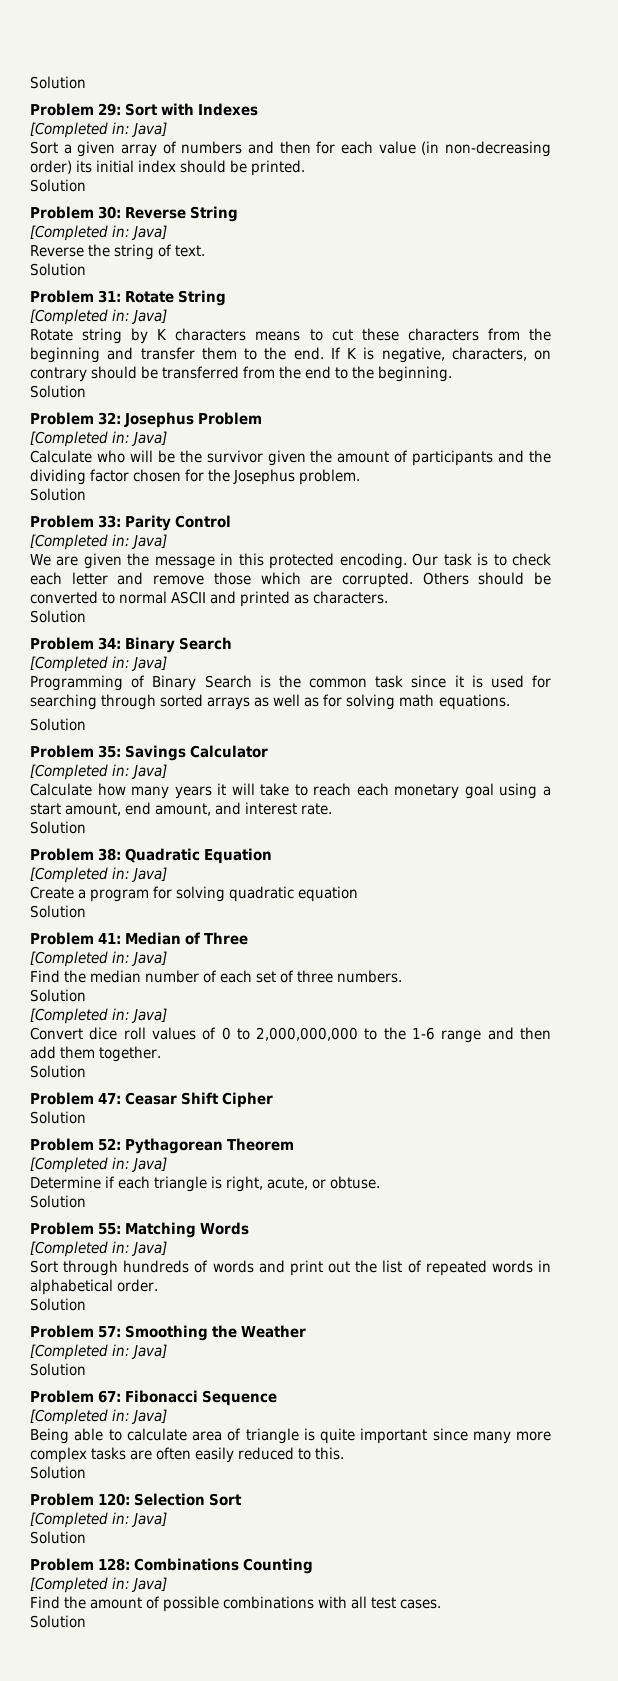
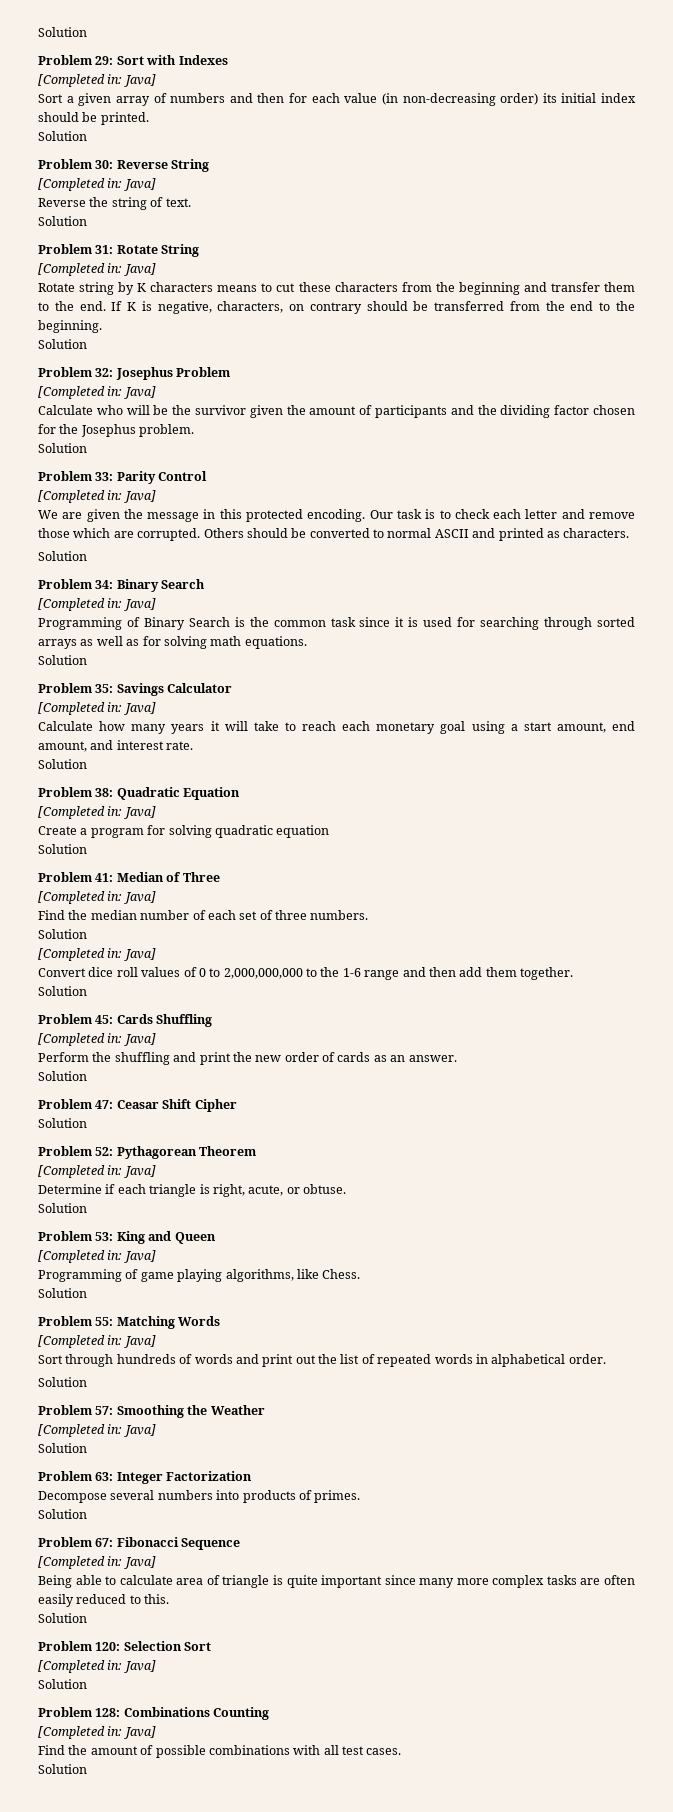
(86, 1071) none -> [38,1014,213,1027] [38,1033,156,1046] [38,1052,457,1065] [38,1071,87,1081] // Problem 45: Cards Shuffling // [Completed in: Java] // Perform the shuffling and print the new order of cards as an answer. // Solution
(86, 1201) none -> [38,1231,216,1244] [38,1250,156,1263] [38,1269,361,1282] [38,1288,87,1298] // Problem 53: King and Queen // [Completed in: Java] // Programming of game playing algorithms, like Chess. // Solution
(86, 1369) none -> [38,1471,253,1484] [38,1490,361,1503] [38,1509,87,1519] // Problem 63: Integer Factorization // Decompose several numbers into products of primes. // Solution

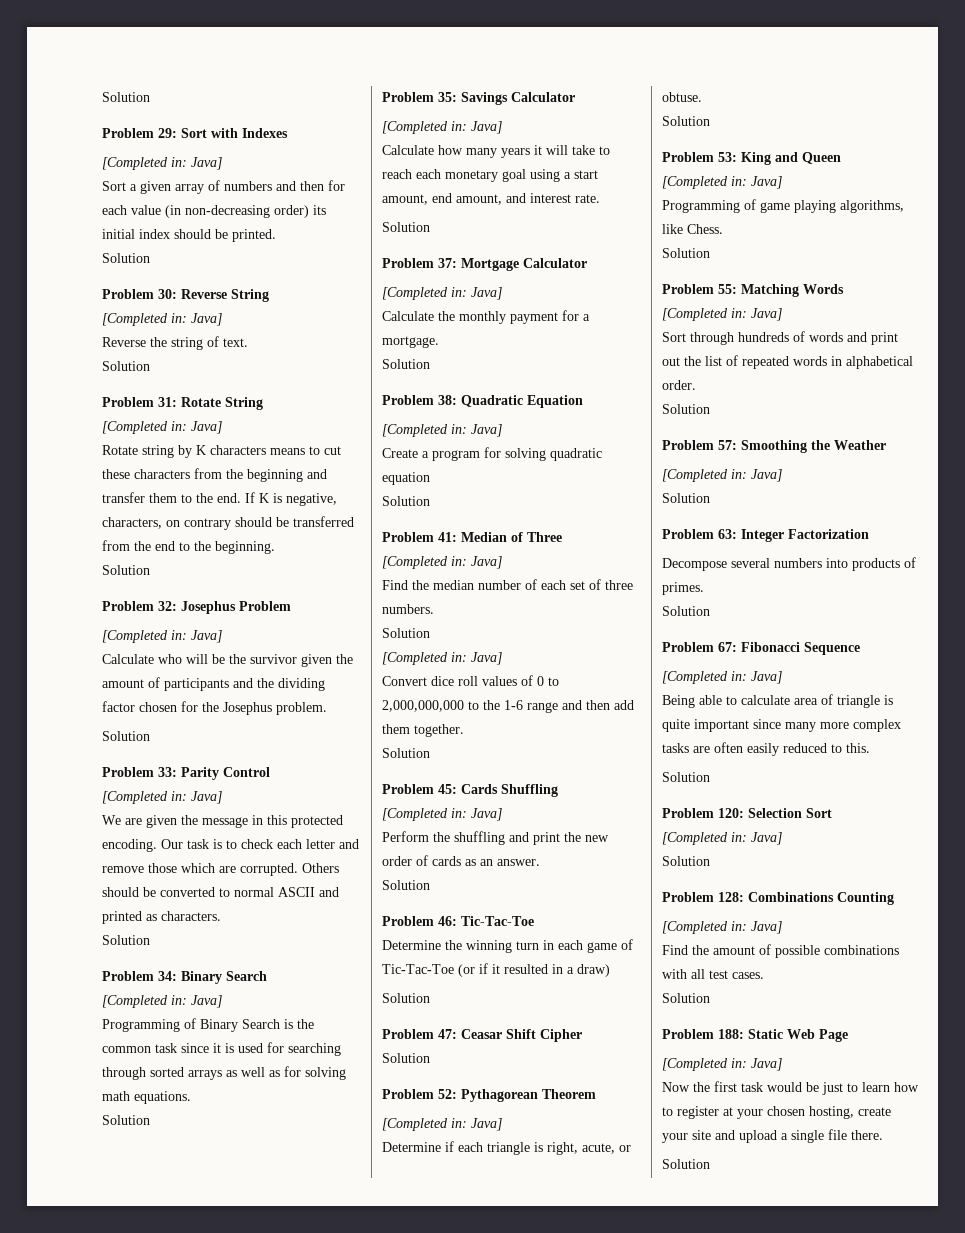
(87, 764) none -> [382,258,587,271] [382,287,502,300] [382,310,590,324] [382,336,439,348] [382,359,430,369] // Problem 37: Mortgage Calculator // [Completed in: Java] // Calculate the monthly payment for a mortgage. // Solution
(87, 1076) none -> [382,916,534,926] [382,939,633,953] [382,963,610,977] [382,993,430,1003] // Problem 46: Tic-Tac-Toe // Determine the winning turn in each game of Tic-Tac-Toe (or if it resulted in a draw) // Solution
(87, 1769) none -> [662,1029,848,1042] [662,1058,782,1071] [662,1081,919,1095] [662,1106,891,1119] [662,1129,883,1143] [662,1159,710,1169] // Problem 188: Static Web Page // [Completed in: Java] // Now the first task would be just to learn how to register at your chosen hosting, create your site and upload a single file there. // Solution

